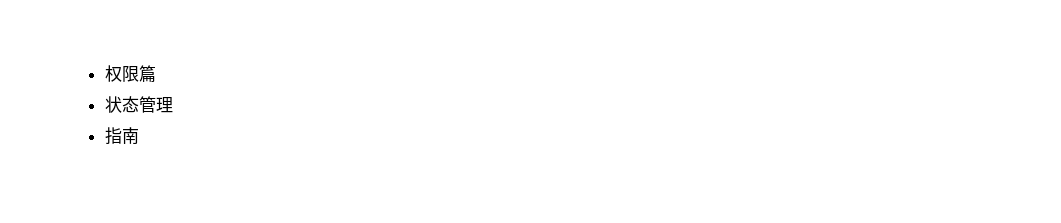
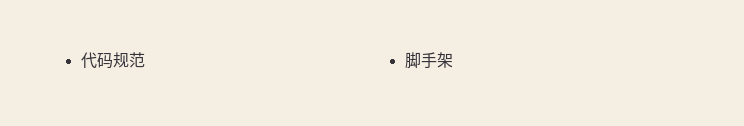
[104,65,156,82] [104,96,173,113] [104,127,139,145] 权限篇 // 状态管理 // 指南 -> [80,52,145,69] [404,52,453,69] 代码规范 // 脚手架

